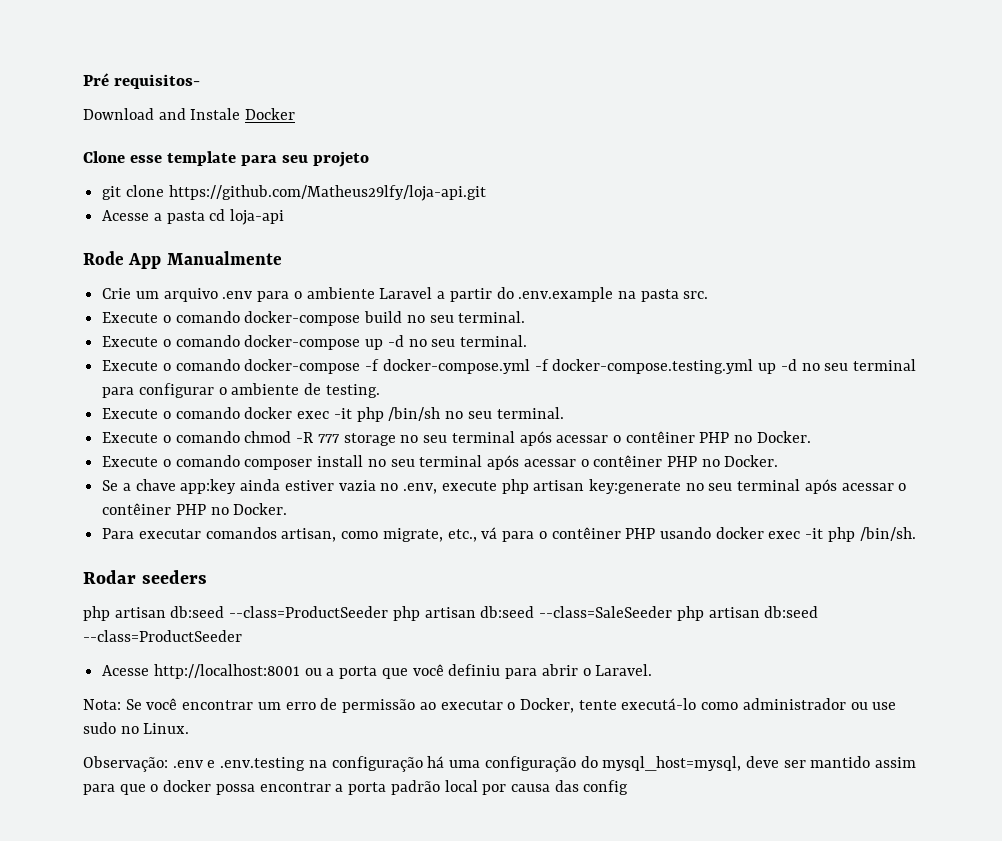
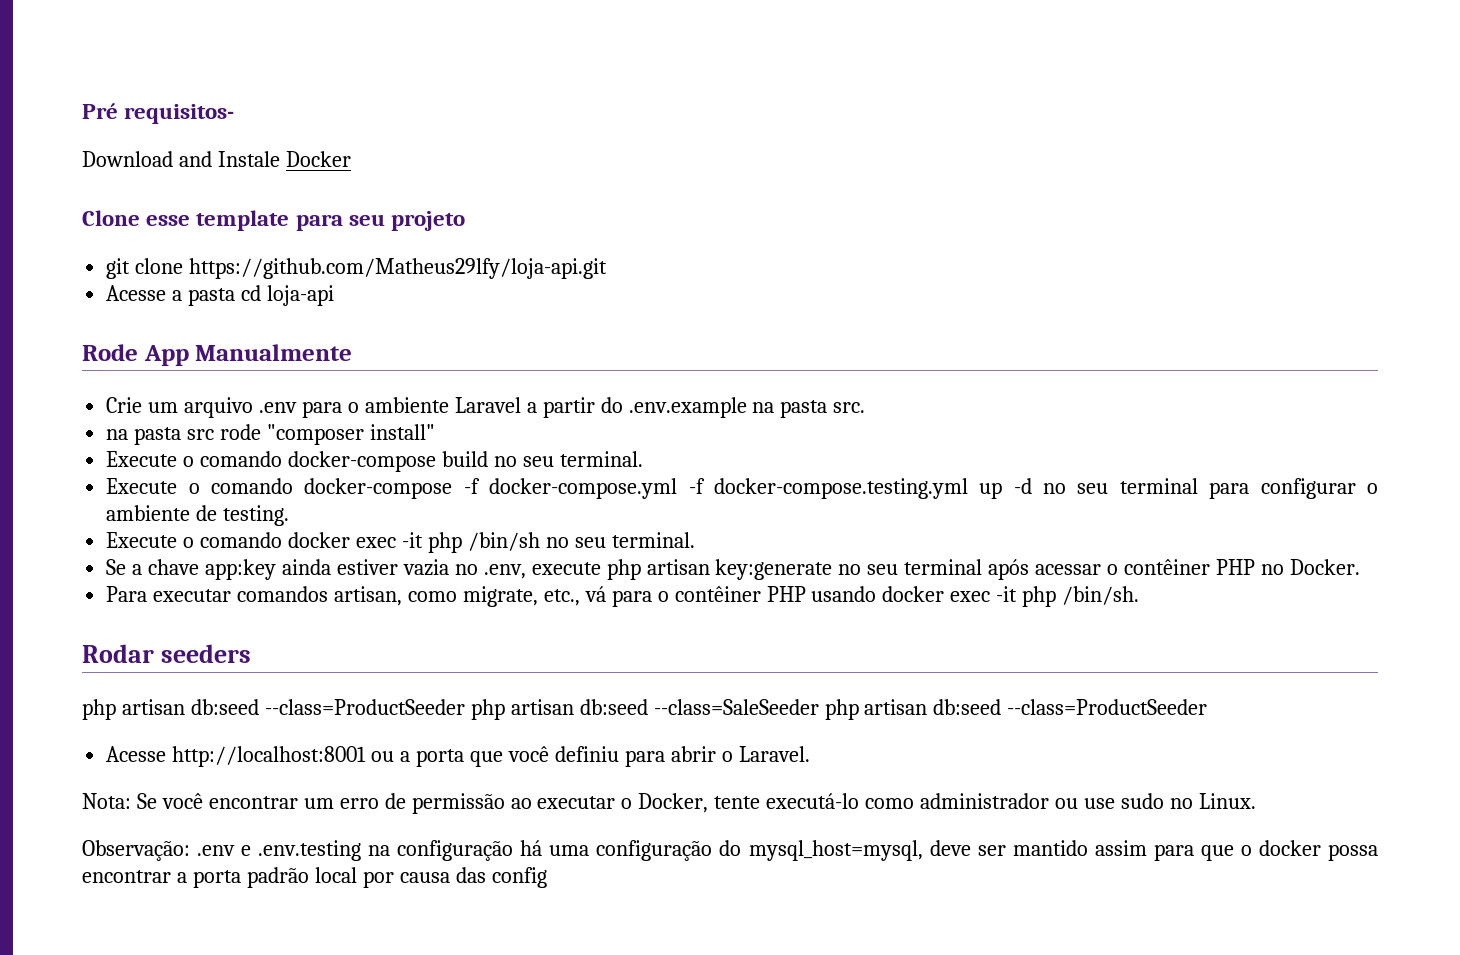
(709, 295) none -> [106,424,435,445] // na pasta src rode "composer install"
[102,335,528,350] // Execute o comando docker-compose up -d no seu terminal. -> (643, 459) none
[102,431,811,446] [102,455,779,470] // Execute o comando chmod -R 777 storage no seu terminal após acessar o contêiner PHP no Docker. // Execute o comando composer install no seu terminal após acessar o contêiner PHP no Docker. -> (695, 540) none

